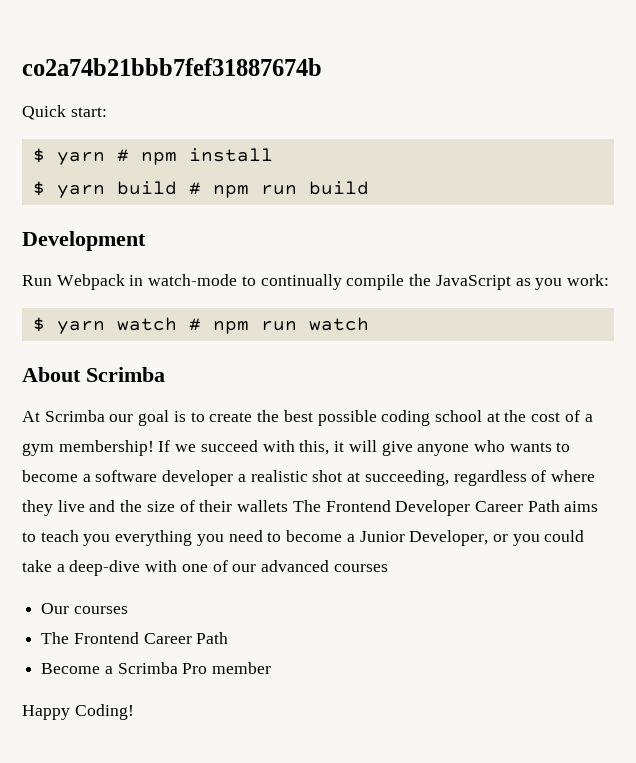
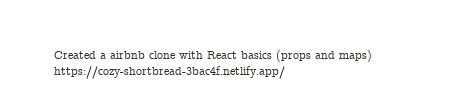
[22,58,322,76] [22,105,107,120] [32,148,273,165] [32,181,369,198] [22,231,146,251] [22,274,609,290] [32,317,369,334] [22,367,165,382] [22,410,593,426] [22,440,571,456] [22,470,595,486] [22,500,599,516] [22,530,585,546] [22,560,388,576] [41,603,128,614] [41,632,229,644] [41,662,272,674] [22,704,134,720] co2a74b21bbb7fef31887674b // Quick start: // $ yarn # npm install // $ yarn build # npm run build // Development // Run Webpack in watch-mode to continually compile the JavaScript as you work: // $ yarn watch # npm run watch // About Scrimba // At Scrimba our goal is to create the best possible coding school at the cost of a gym membership! If we succeed with this, it will give anyone who wants to become a software developer a realistic shot at succeeding, regardless of where they live and the size of their wallets The Frontend Developer Career Path aims to teach you everything you need to become a Junior Developer, or you could take a deep-dive with one of our advanced courses // Our courses // The Frontend Career Path // Become a Scrimba Pro member // Happy Coding! -> [54,50,372,62] [54,66,285,79] Created a airbnb clone with React basics (props and maps) https://cozy-shortbread-3bac4f.netlify.app/

